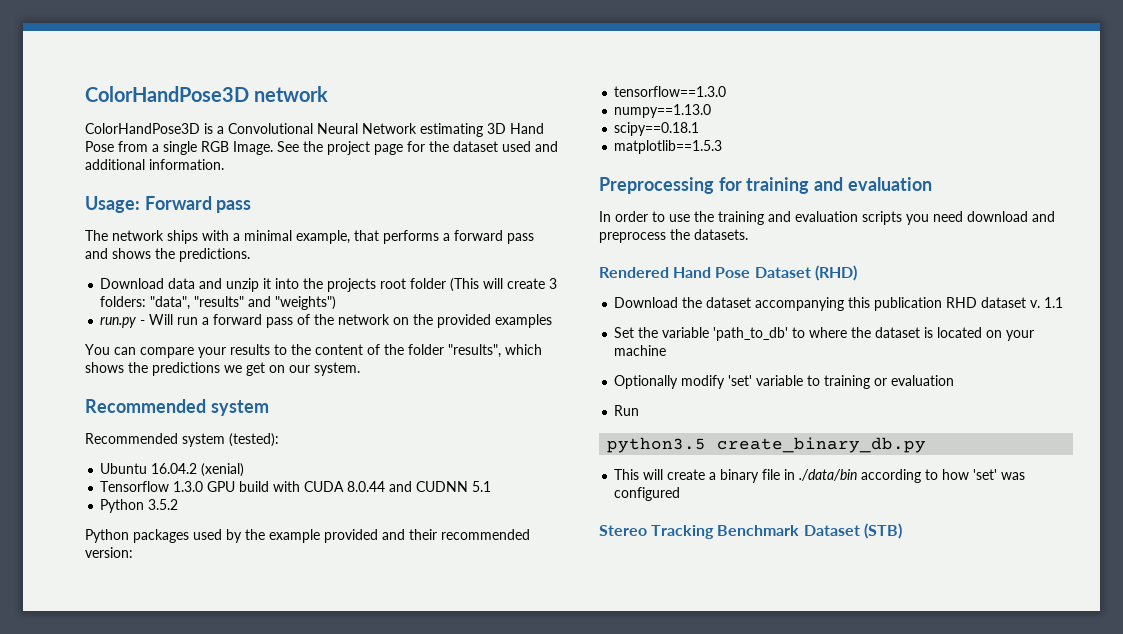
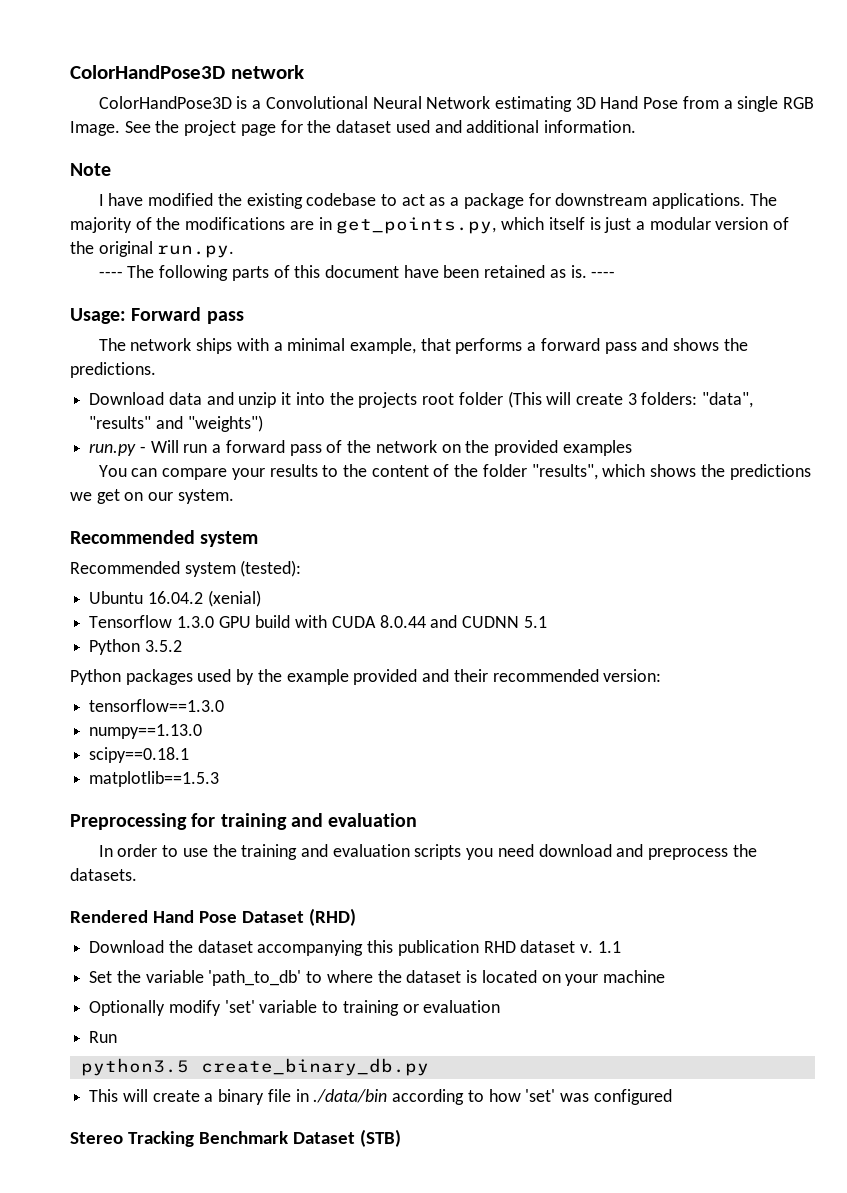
(224, 164) none -> [70,163,111,176] [98,193,777,209] [70,217,790,234] [70,241,235,258] [98,265,616,281] // Note // I have modified the existing codebase to act as a package for downstream applications. The majority of the modifications are in get_points.py, which itself is just a modular version of the original run.py. // ---- The following parts of this document have been retained as is. ----

